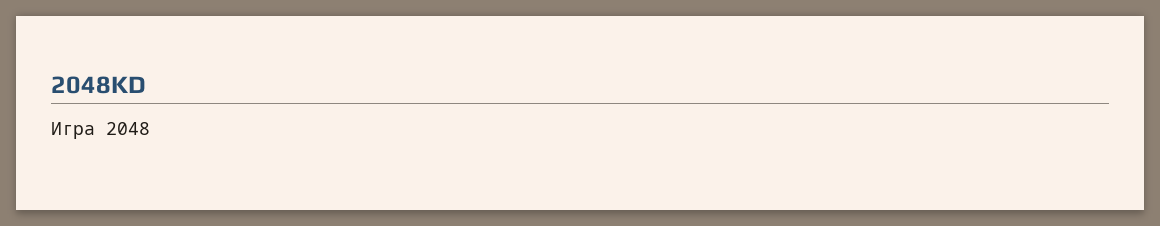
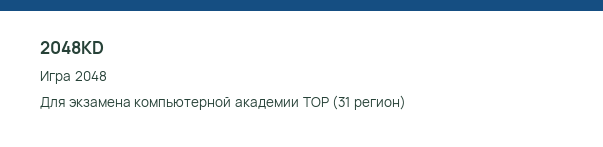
(150, 128) none -> [40,95,406,110] // Для экзамена компьютерной академии TOP (31 регион)

